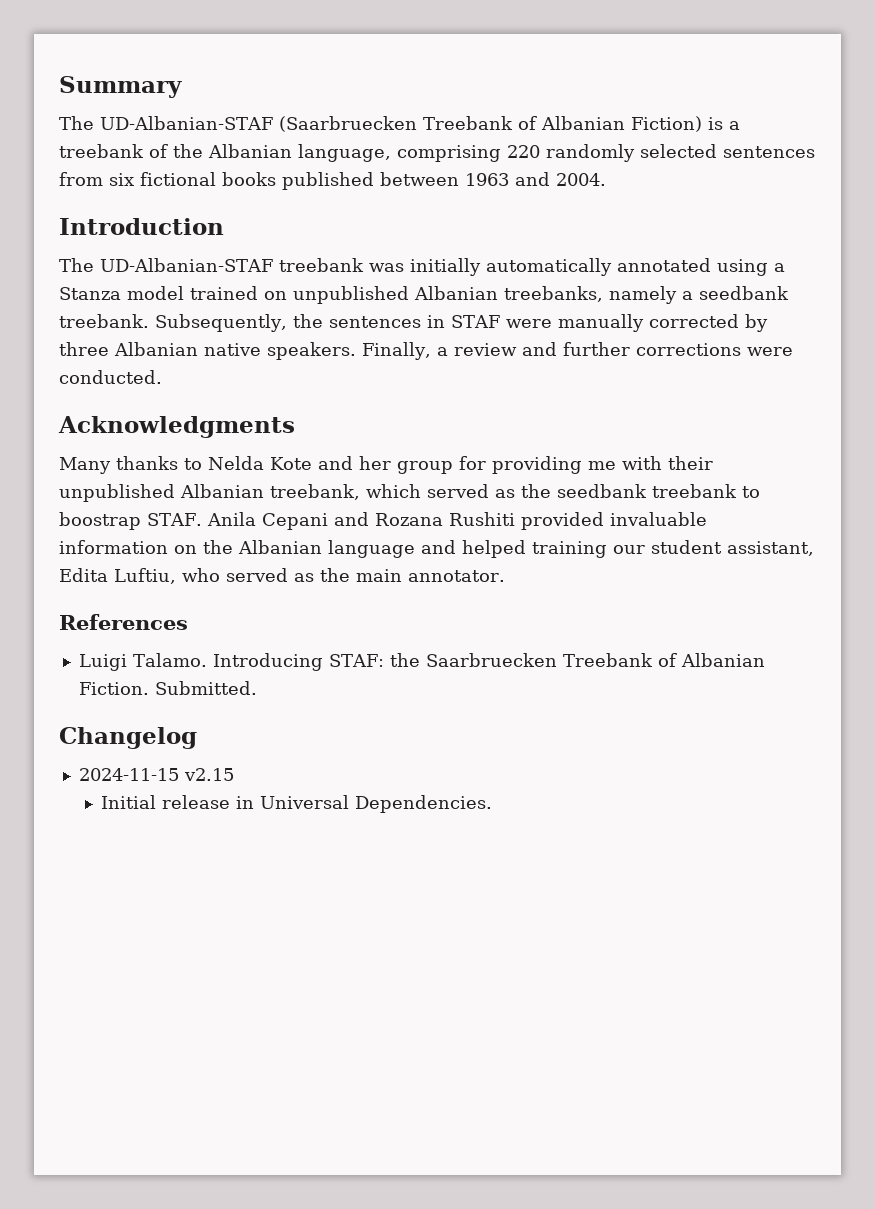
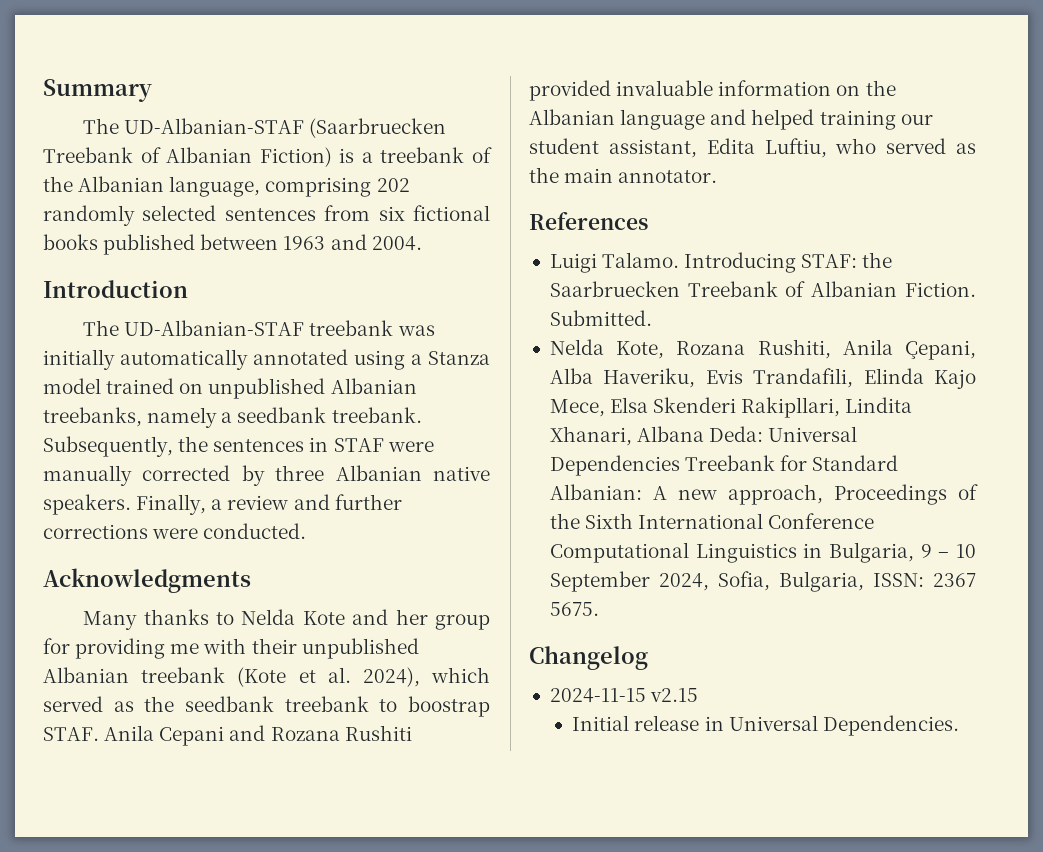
[507,145,540,158] 220 -> [376,178,410,192] 202
[270,484,360,500] treebank, -> [141,667,420,687] treebank (Kote et al. 2024),
(257, 688) none -> [549,339,976,360] [549,368,977,389] [549,397,913,418] [549,426,858,446] [549,455,899,476] [549,484,978,505] [549,513,875,529] [549,542,976,563] [549,571,976,592] [549,602,599,616] // Nelda Kote, Rozana Rushiti, Anila Çepani, Alba Haveriku, Evis Trandafili, Elinda Kajo Mece, Elsa Skenderi Rakipllari, Lindita Xhanari, Albana Deda: Universal Dependencies Treebank for Standard Albanian: A new approach, Proceedings of the Sixth International Conference Computational Linguistics in Bulgaria, 9 – 10 September 2024, Sofia, Bulgaria, ISSN: 2367 5675.

